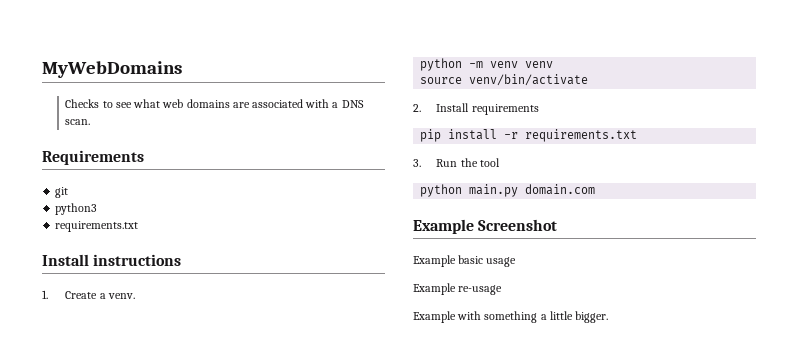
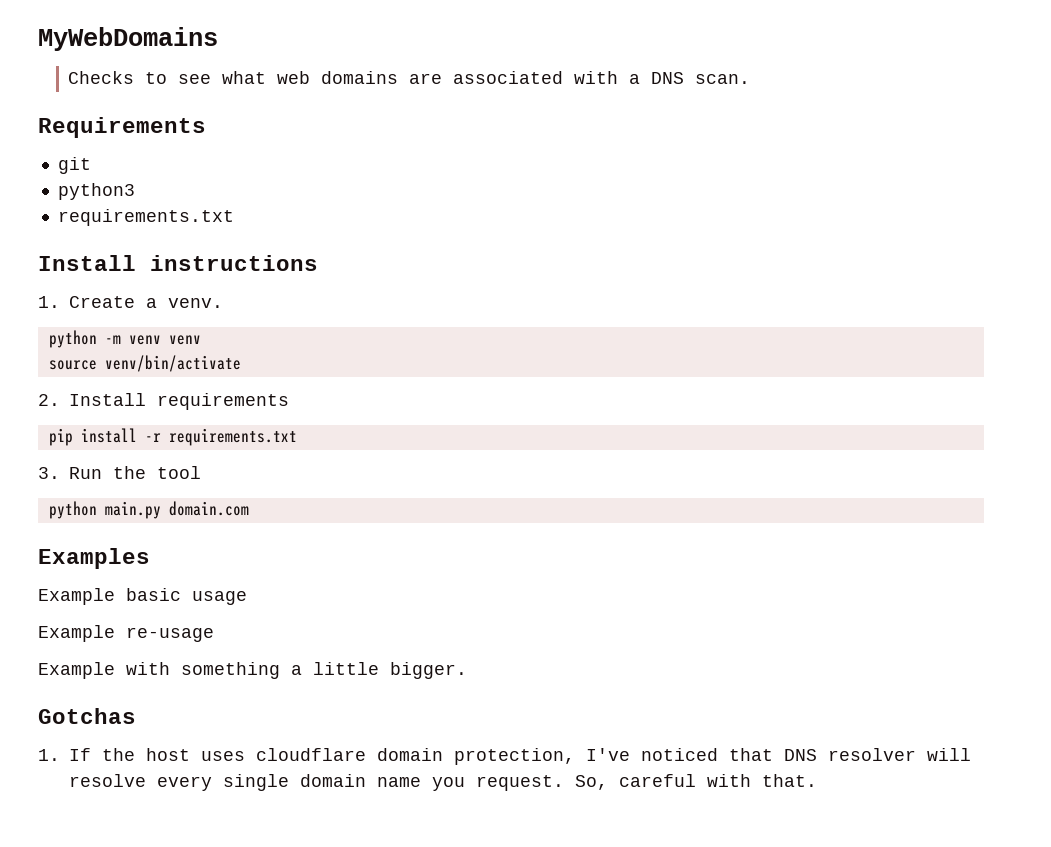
[413,219,558,234] Example Screenshot -> [38,548,150,569] Examples
(609, 317) none -> [38,708,136,724] [38,748,971,765] [69,774,817,791] // Gotchas // 1. If the host uses cloudflare domain protection, I've noticed that DNS resolver will resolve every single domain name you request. So, careful with that.

